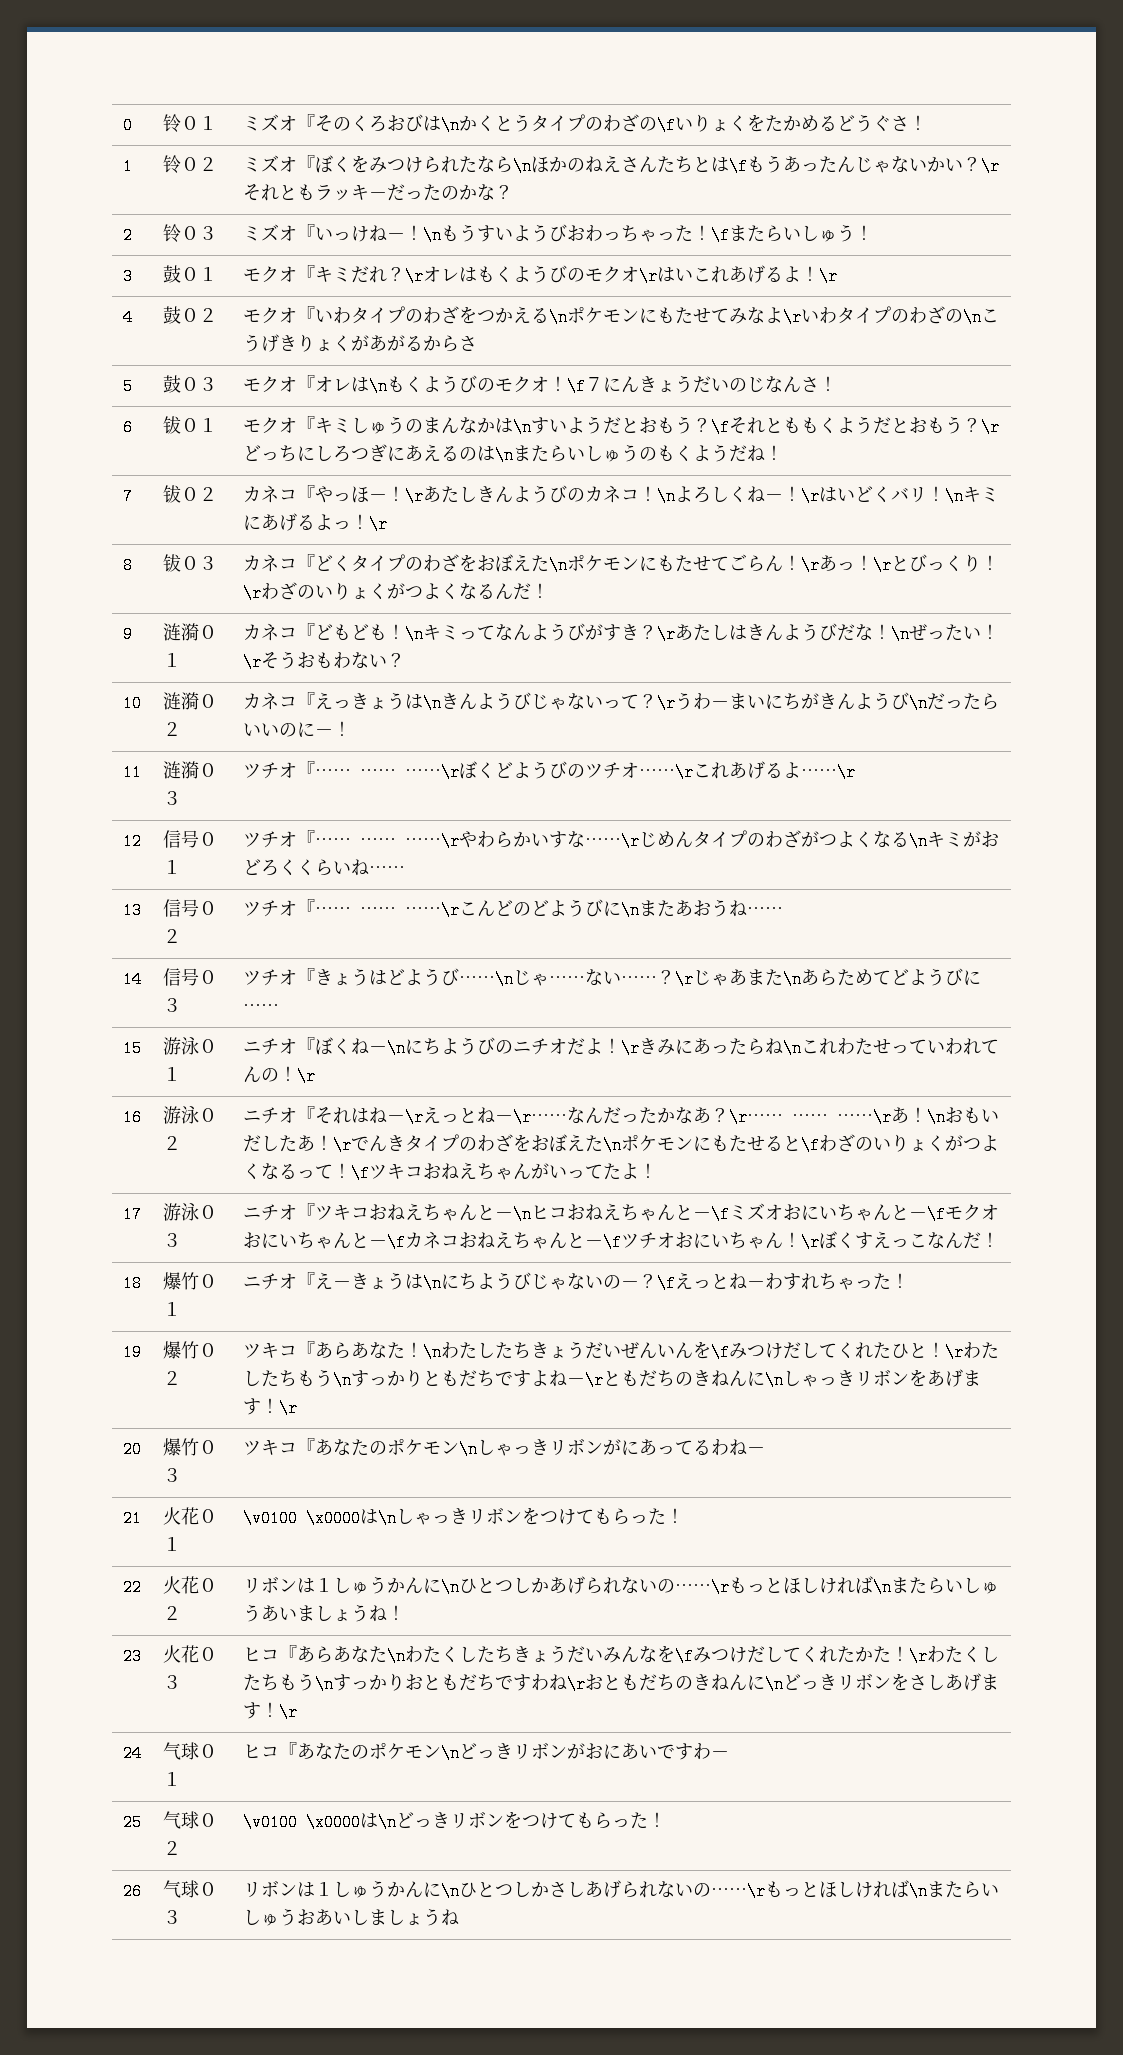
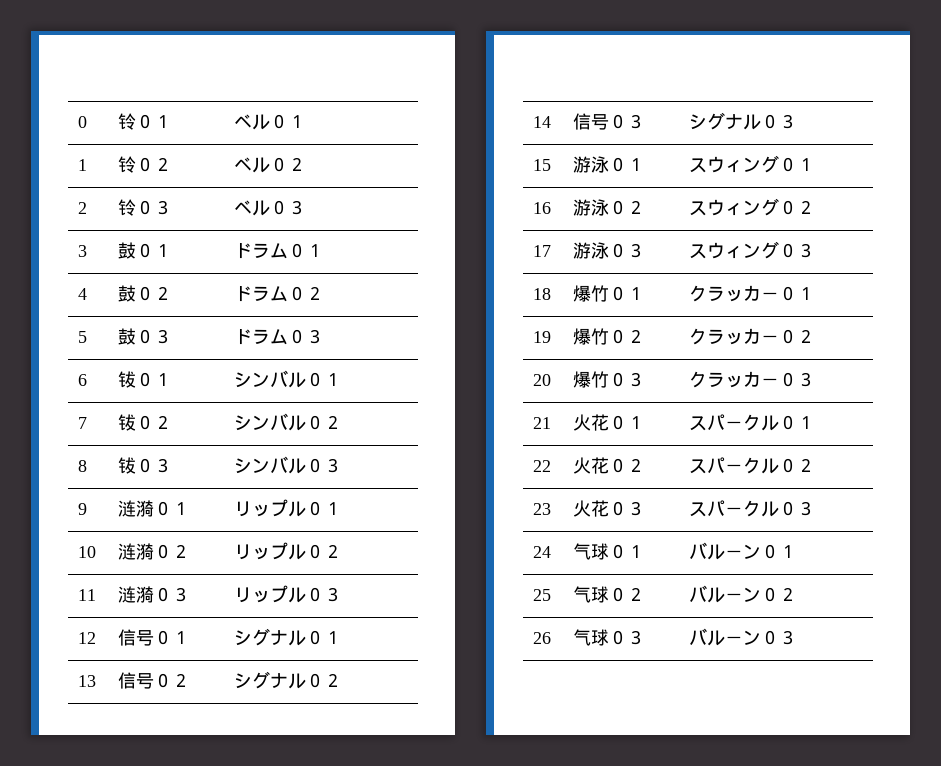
[242,114,927,134] [122,158,133,175] [162,155,217,174] [242,155,1000,175] [242,184,513,201] [122,227,133,244] [162,224,217,243] [242,224,873,244] [122,268,133,285] [162,265,217,283] [242,265,838,285] [122,309,133,326] [162,306,217,324] [242,306,999,326] [242,334,477,352] [122,378,133,395] [162,375,217,393] [242,375,837,395] [122,419,133,436] [162,416,217,434] [242,416,1000,436] [242,444,783,464] [122,488,133,505] [162,485,217,503] [242,485,999,505] [242,513,388,533] [122,557,133,574] [162,554,217,572] [242,554,999,574] [242,582,549,602] [122,626,133,643] [162,623,217,641] [162,653,181,667] [242,623,999,643] [242,651,405,671] [122,695,142,712] [162,692,217,710] [162,722,181,736] [242,692,999,712] [242,721,351,737] [122,764,142,781] [162,761,217,779] [162,791,181,805] [242,761,856,781] [122,833,142,850] [162,830,217,848] [162,860,181,874] [242,830,999,850] [242,859,405,876] [122,902,142,919] [162,899,217,917] [162,929,181,943] [242,899,783,919] [122,971,142,988] [162,968,217,986] [162,998,181,1012] [242,968,981,988] [242,1004,279,1012] [122,1040,142,1057] [162,1037,217,1055] [162,1067,181,1081] [242,1037,999,1057] [242,1066,316,1085] [122,1109,142,1126] [162,1106,217,1124] [162,1136,181,1150] [242,1106,999,1126] [242,1134,999,1154] [242,1162,657,1182] [122,1206,142,1223] [162,1203,217,1221] [162,1233,181,1247] [242,1203,999,1223] [242,1231,999,1251] [122,1275,142,1292] [162,1272,217,1290] [162,1302,181,1316] [242,1272,909,1292] [122,1344,142,1361] [162,1341,217,1359] [162,1371,181,1385] [242,1341,999,1361] [242,1369,981,1389] [242,1398,298,1417] [122,1441,142,1458] [162,1438,217,1456] [162,1468,181,1482] [242,1438,765,1458] ミズオ『そのくろおびは\nかくとうタイプのわざの\fいりょくをたかめるどうぐさ！ // 1 | 铃０２ | ミズオ『ぼくをみつけられたなら\nほかのねえさんたちとは\fもうあったんじゃないかい？\rそれともラッキ－だったのかな？ // 2 | 铃０３ | ミズオ『いっけね－！\nもうすいようびおわっちゃった！\fまたらいしゅう！ // 3 | 鼓０１ | モクオ『キミだれ？\rオレはもくようびのモクオ\rはいこれあげるよ！\r // 4 | 鼓０２ | モクオ『いわタイプのわざをつかえる\nポケモンにもたせてみなよ\rいわタイプのわざの\nこうげきりょくがあがるからさ // 5 | 鼓０３ | モクオ『オレは\nもくようびのモクオ！\f７にんきょうだいのじなんさ！ // 6 | 钹０１ | モクオ『キミしゅうのまんなかは\nすいようだとおもう？\fそれとももくようだとおもう？\rどっちにしろつぎにあえるのは\nまたらいしゅうのもくようだね！ // 7 | 钹０２ | カネコ『やっほ－！\rあたしきんようびのカネコ！\nよろしくね－！\rはいどくバリ！\nキミにあげるよっ！\r // 8 | 钹０３ | カネコ『どくタイプのわざをおぼえた\nポケモンにもたせてごらん！\rあっ！\rとびっくり！\rわざのいりょくがつよくなるんだ！ // 9 | 涟漪０１ | カネコ『どもども！\nキミってなんようびがすき？\rあたしはきんようびだな！\nぜったい！\rそうおもわない？ // 10 | 涟漪０２ | カネコ『えっきょうは\nきんようびじゃないって？\rうわ－まいにちがきんようび\nだったらいいのに－！ // 11 | 涟漪０３ | ツチオ『⋯⋯ ⋯⋯ ⋯⋯\rぼくどようびのツチオ⋯⋯\rこれあげるよ⋯⋯\r // 12 | 信号０１ | ツチオ『⋯⋯ ⋯⋯ ⋯⋯\rやわらかいすな⋯⋯\rじめんタイプのわざがつよくなる\nキミがおどろくくらいね⋯⋯ // 13 | 信号０２ | ツチオ『⋯⋯ ⋯⋯ ⋯⋯\rこんどのどようびに\nまたあおうね⋯⋯ // 14 | 信号０３ | ツチオ『きょうはどようび⋯⋯\nじゃ⋯⋯ない⋯⋯？\rじゃあまた\nあらためてどようびに⋯⋯ // 15 | 游泳０１ | ニチオ『ぼくね－\nにちようびのニチオだよ！\rきみにあったらね\nこれわたせっていわれてんの！\r // 16 | 游泳０２ | ニチオ『それはね－\rえっとね－\r⋯⋯なんだったかなあ？\r⋯⋯ ⋯⋯ ⋯⋯\rあ！\nおもいだしたあ！\rでんきタイプのわざをおぼえた\nポケモンにもたせると\fわざのいりょくがつよくなるって！\fツキコおねえちゃんがいってたよ！ // 17 | 游泳０３ | ニチオ『ツキコおねえちゃんと－\nヒコおねえちゃんと－\fミズオおにいちゃんと－\fモクオおにいちゃんと－\fカネコおねえちゃんと－\fツチオおにいちゃん！\rぼくすえっこなんだ！ // 18 | 爆竹０１ | ニチオ『え－きょうは\nにちようびじゃないの－？\fえっとね－わすれちゃった！ // 19 | 爆竹０２ | ツキコ『あらあなた！\nわたしたちきょうだいぜんいんを\fみつけだしてくれたひと！\rわたしたちもう\nすっかりともだちですよね－\rともだちのきねんに\nしゃっきリボンをあげます！\r // 20 | 爆竹０３ | ツキコ『あなたのポケモン\nしゃっきリボンがにあってるわね－ -> [233,114,306,130] [77,159,87,171] [117,156,172,173] [233,157,306,173] [77,202,87,214] [117,199,172,216] [233,200,306,216] [77,245,87,257] [117,242,172,259] [233,243,324,259] [77,288,87,300] [117,285,172,302] [233,286,324,302] [77,331,87,343] [117,328,172,345] [233,329,324,345] [77,374,87,386] [117,371,172,388] [233,370,342,388] [77,417,87,429] [117,414,172,431] [233,413,342,431] [77,460,87,472] [117,457,172,474] [233,456,342,474] [77,503,87,515] [117,500,190,517] [233,499,342,517] [77,546,96,558] [117,543,190,560] [233,542,342,560] [77,589,96,601] [117,586,190,603] [233,585,342,603] [77,632,96,644] [117,629,190,646] [233,628,342,646] [77,675,96,687] [117,672,190,689] [233,671,342,689] [532,116,551,128] [572,113,645,130] [688,112,797,130] [532,159,551,171] [572,156,645,173] [688,155,815,173] [532,202,551,214] [572,199,645,216] [688,198,815,216] [532,245,551,257] [572,242,645,259] [688,241,815,259] [532,288,551,300] [572,285,645,302] [688,285,815,302] [532,331,551,343] [572,328,645,345] [688,328,815,345] [532,374,551,386] [572,371,645,388] [688,371,815,388] ベル０１ // 1 | 铃０２ | ベル０２ // 2 | 铃０３ | ベル０３ // 3 | 鼓０１ | ドラム０１ // 4 | 鼓０２ | ドラム０２ // 5 | 鼓０３ | ドラム０３ // 6 | 钹０１ | シンバル０１ // 7 | 钹０２ | シンバル０２ // 8 | 钹０３ | シンバル０３ // 9 | 涟漪０１ | リップル０１ // 10 | 涟漪０２ | リップル０２ // 11 | 涟漪０３ | リップル０３ // 12 | 信号０１ | シグナル０１ // 13 | 信号０２ | シグナル０２ // 14 | 信号０３ | シグナル０３ // 15 | 游泳０１ | スウィング０１ // 16 | 游泳０２ | スウィング０２ // 17 | 游泳０３ | スウィング０３ // 18 | 爆竹０１ | クラッカ－０１ // 19 | 爆竹０２ | クラッカ－０２ // 20 | 爆竹０３ | クラッカ－０３
[242,1507,684,1527] [122,1579,142,1596] [162,1576,217,1594] [162,1606,181,1620] [242,1576,999,1596] [242,1604,405,1622] [122,1648,142,1665] [162,1645,217,1663] [162,1675,181,1689] [242,1645,999,1665] [242,1673,999,1693] [242,1702,298,1721] [122,1745,142,1762] [162,1742,217,1760] [162,1772,181,1786] [242,1742,729,1762] [122,1814,142,1831] [162,1811,217,1829] [162,1841,181,1855] [242,1811,666,1831] [122,1883,142,1900] [162,1880,217,1898] [162,1910,181,1924] [242,1880,999,1900] [242,1908,459,1926] \v0100 \x0000は\nしゃっきリボンをつけてもらった！ // 22 | 火花０２ | リボンは１しゅうかんに\nひとつしかあげられないの⋯⋯\rもっとほしければ\nまたらいしゅうあいましょうね！ // 23 | 火花０３ | ヒコ『あらあなた\nわたくしたちきょうだいみんなを\fみつけだしてくれたかた！\rわたくしたちもう\nすっかりおともだちですわね\rおともだちのきねんに\nどっきリボンをさしあげます！\r // 24 | 气球０１ | ヒコ『あなたのポケモン\nどっきリボンがおにあいですわ－ // 25 | 气球０２ | \v0100 \x0000は\nどっきリボンをつけてもらった！ // 26 | 气球０３ | リボンは１しゅうかんに\nひとつしかさしあげられないの⋯⋯\rもっとほしければ\nまたらいしゅうおあいしましょうね -> [688,414,815,431] [532,460,551,472] [572,457,645,474] [688,457,815,474] [532,503,551,515] [572,500,645,517] [688,500,815,517] [532,546,551,558] [572,543,645,560] [688,542,797,560] [532,589,551,601] [572,586,645,603] [688,585,797,603] [532,632,551,644] [572,629,645,646] [688,628,797,646] スパ－クル０１ // 22 | 火花０２ | スパ－クル０２ // 23 | 火花０３ | スパ－クル０３ // 24 | 气球０１ | バル－ン０１ // 25 | 气球０２ | バル－ン０２ // 26 | 气球０３ | バル－ン０３

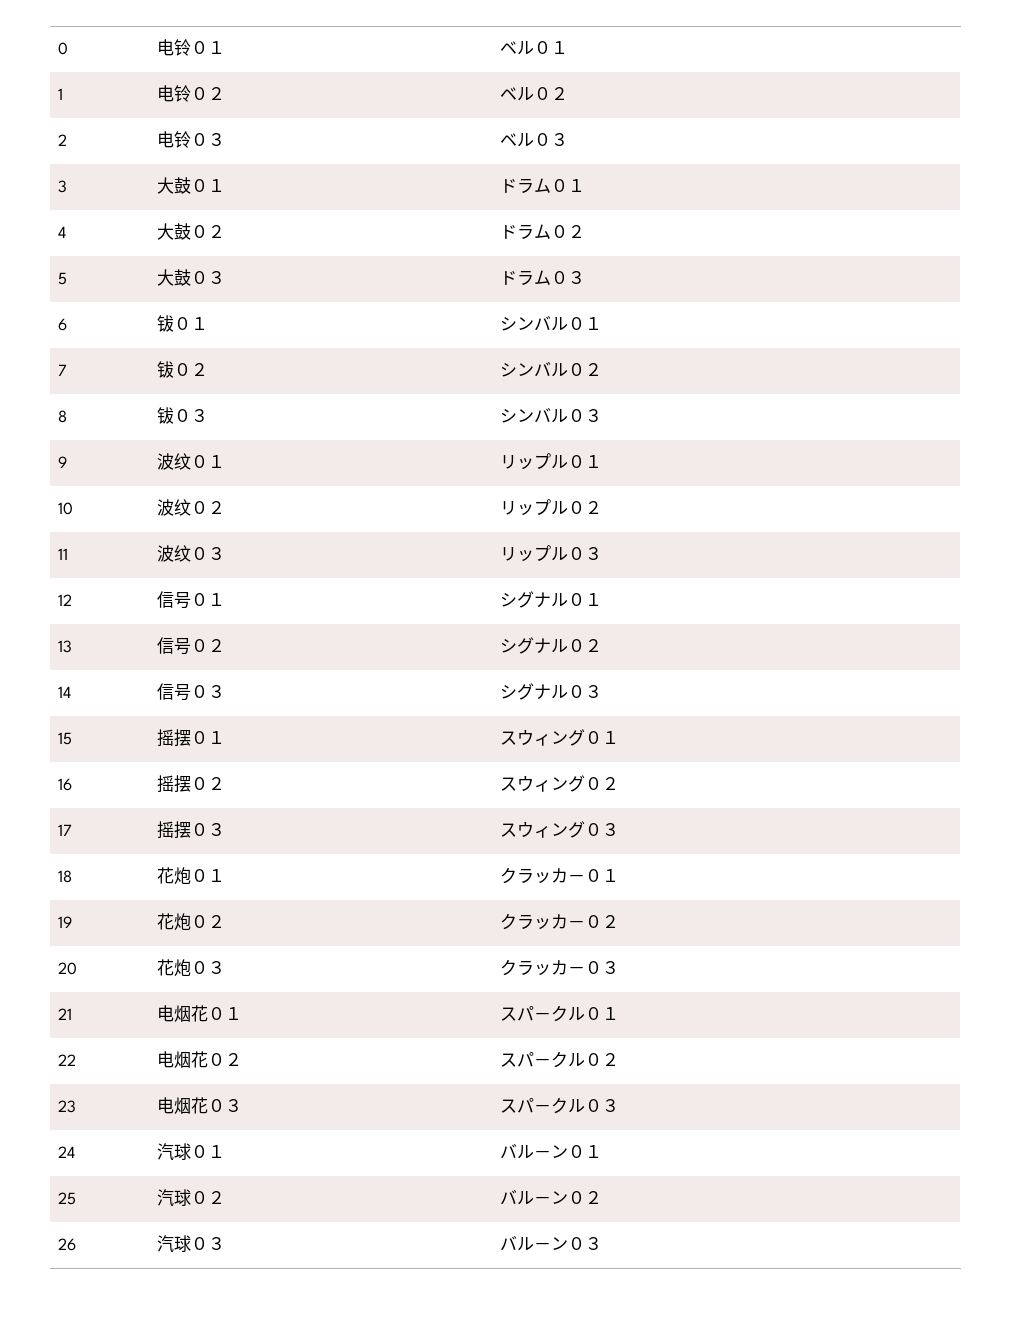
[77,116,87,128] 0 | -> [58,42,69,55] [157,39,175,56] 0 | 电
(87, 165) none -> [157,85,175,102] 电
(87, 208) none -> [157,131,175,148] 电
(87, 251) none -> [157,177,175,194] 大
(87, 294) none -> [157,223,175,240] 大
(87, 337) none -> [157,269,175,286] 大
[117,500,154,517] 涟漪 -> [157,453,192,470] 波纹
[117,543,154,560] 涟漪 -> [157,499,192,516] 波纹
[117,586,154,603] 涟漪 -> [157,545,192,562] 波纹
[572,156,609,173] 游泳 -> [157,729,192,747] 摇摆
[572,199,609,216] 游泳 -> [157,775,192,793] 摇摆
[572,242,609,259] 游泳 -> [157,821,192,839] 摇摆
[572,285,609,302] 爆竹 -> [157,867,192,885] 花炮
[572,328,609,345] 爆竹 -> [157,913,192,931] 花炮
[572,371,609,388] 爆竹 -> [157,959,192,977] 花炮
[572,414,591,431] 火 -> [157,1005,192,1022] 电烟
[572,457,591,474] 火 -> [157,1051,192,1068] 电烟
[572,500,591,517] 火 -> [157,1097,192,1114] 电烟
[572,543,591,560] 气 -> [157,1143,175,1160] 汽
[572,586,591,603] 气 -> [157,1189,175,1206] 汽
[572,629,591,646] 气 -> [157,1235,175,1252] 汽

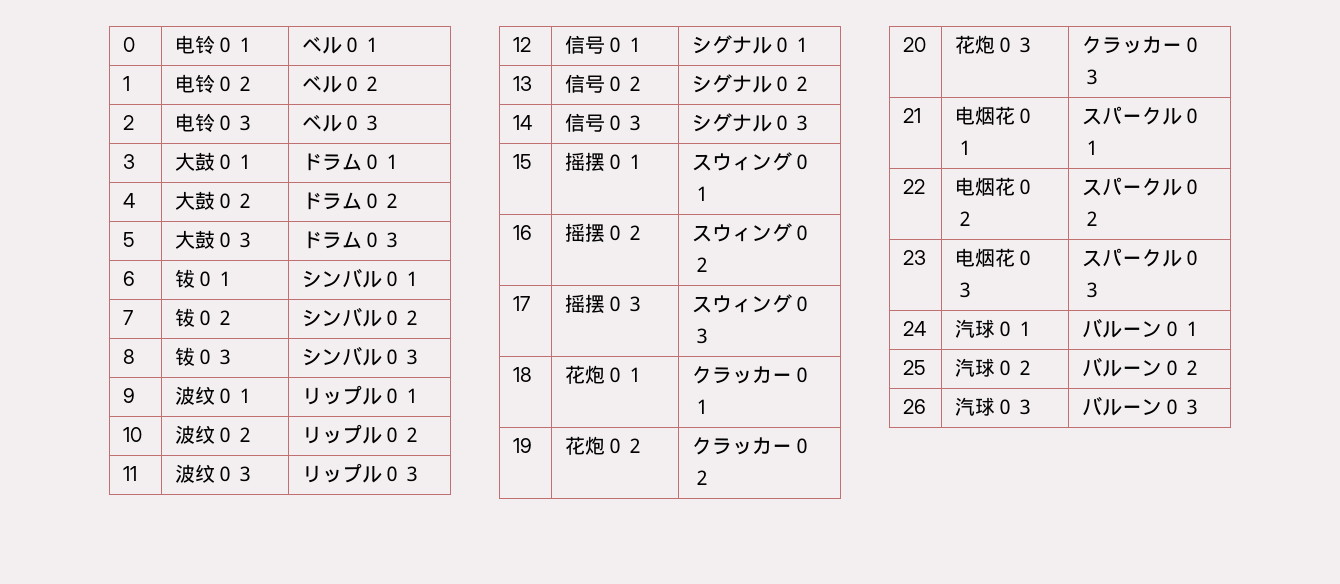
[568,875,586,882] － -> [772,373,793,382] ー
[568,921,586,928] － -> [772,444,793,453] ー
[568,967,586,974] － -> [1162,43,1183,52] ー
[534,1013,552,1020] － -> [1122,114,1143,123] ー
[534,1059,552,1066] － -> [1122,185,1143,194] ー
[534,1105,552,1112] － -> [1122,256,1143,265] ー
[534,1151,552,1158] － -> [1122,327,1143,336] ー
[534,1197,552,1204] － -> [1122,366,1143,375] ー
[534,1243,552,1250] － -> [1122,405,1143,414] ー

